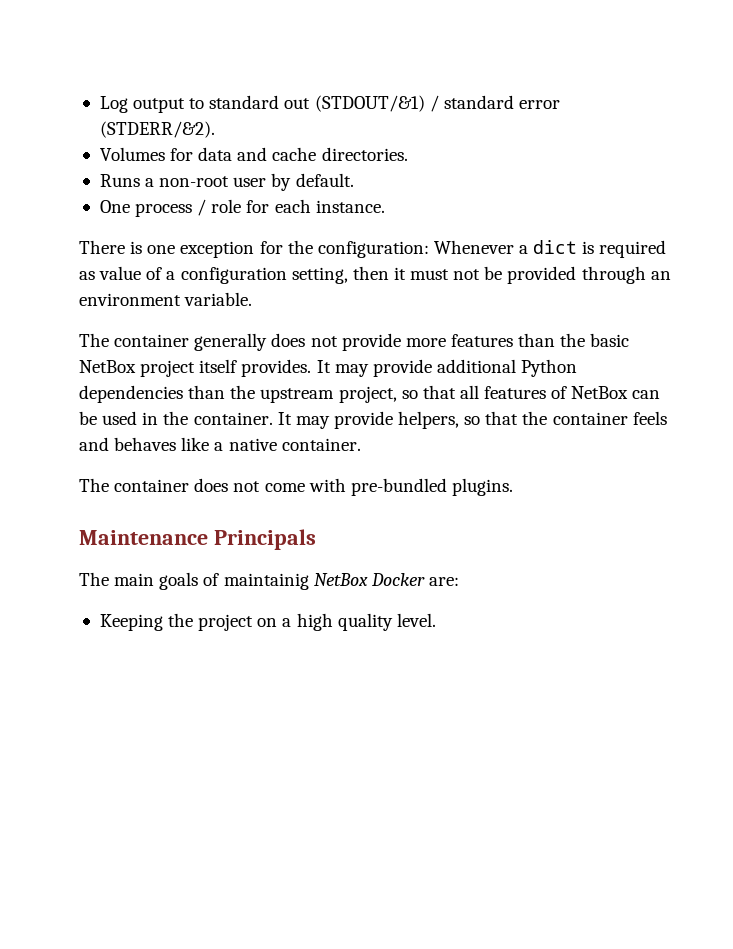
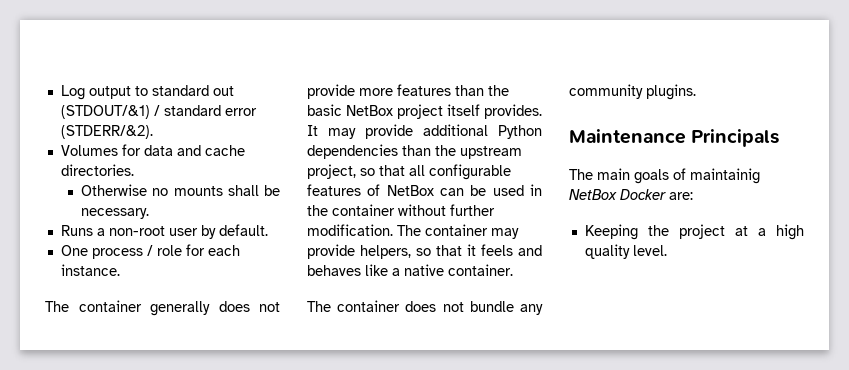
(408, 154) none -> [81,184,280,196] [81,208,150,219] // Otherwise no mounts shall be necessary.
[79,240,667,258] [79,266,671,284] [79,292,253,306] // There is one exception for the configuration: Whenever a dict is required as value of a configuration setting, then it must not be provided through an environment variable. -> (120, 270) none
(479, 392) none -> [429,164,511,180] configurable
[193,412,292,425] container. It -> [332,204,495,216] [307,224,488,236] container without further modification. The container
[522,411,628,425] the container -> [467,244,476,256] it
[264,478,447,496] come with pre-bundled -> [469,301,543,315] [569,84,643,99] bundle any community
[257,618,278,627] on -> [734,226,748,236] at

